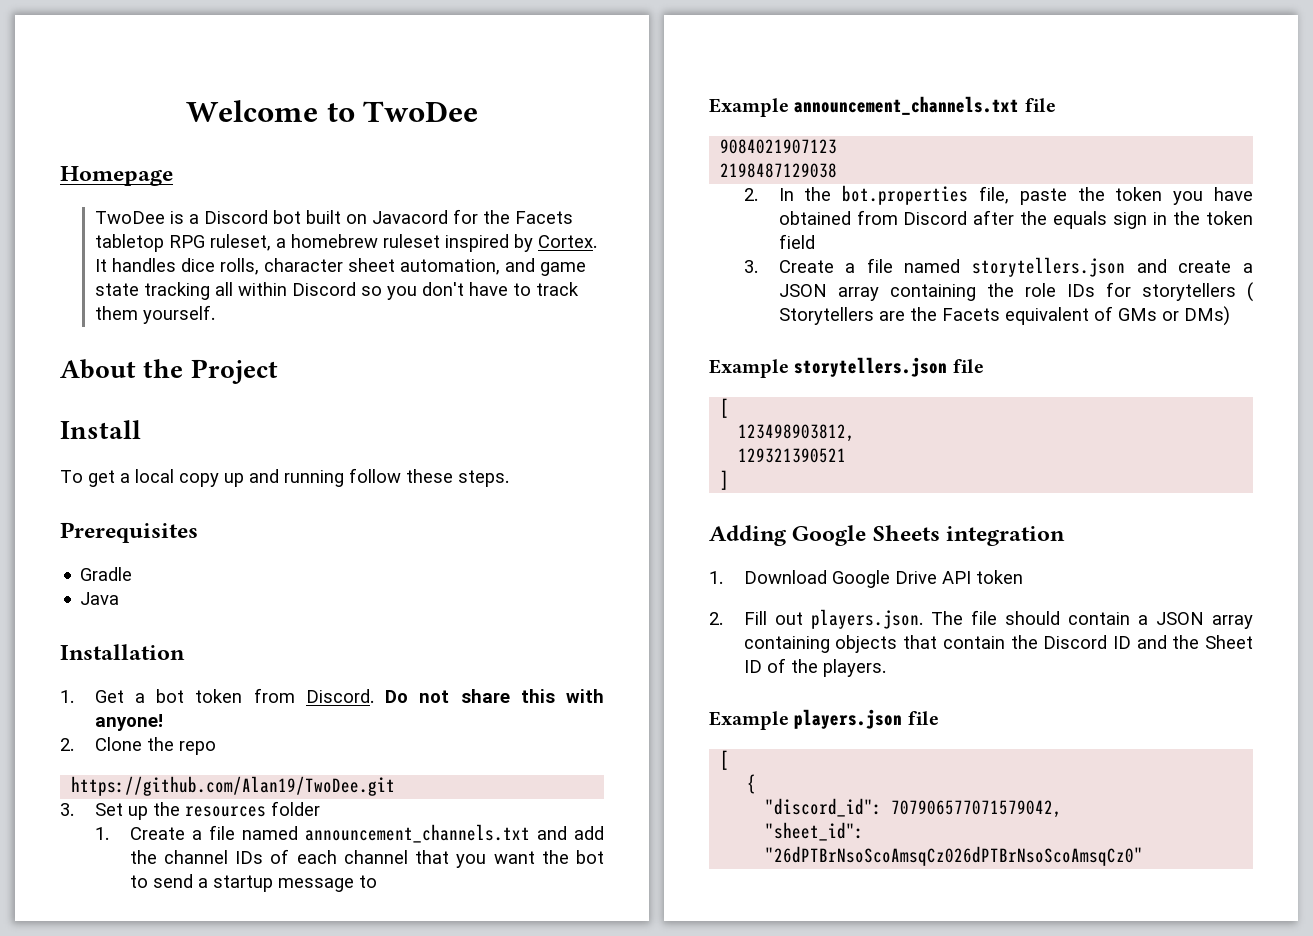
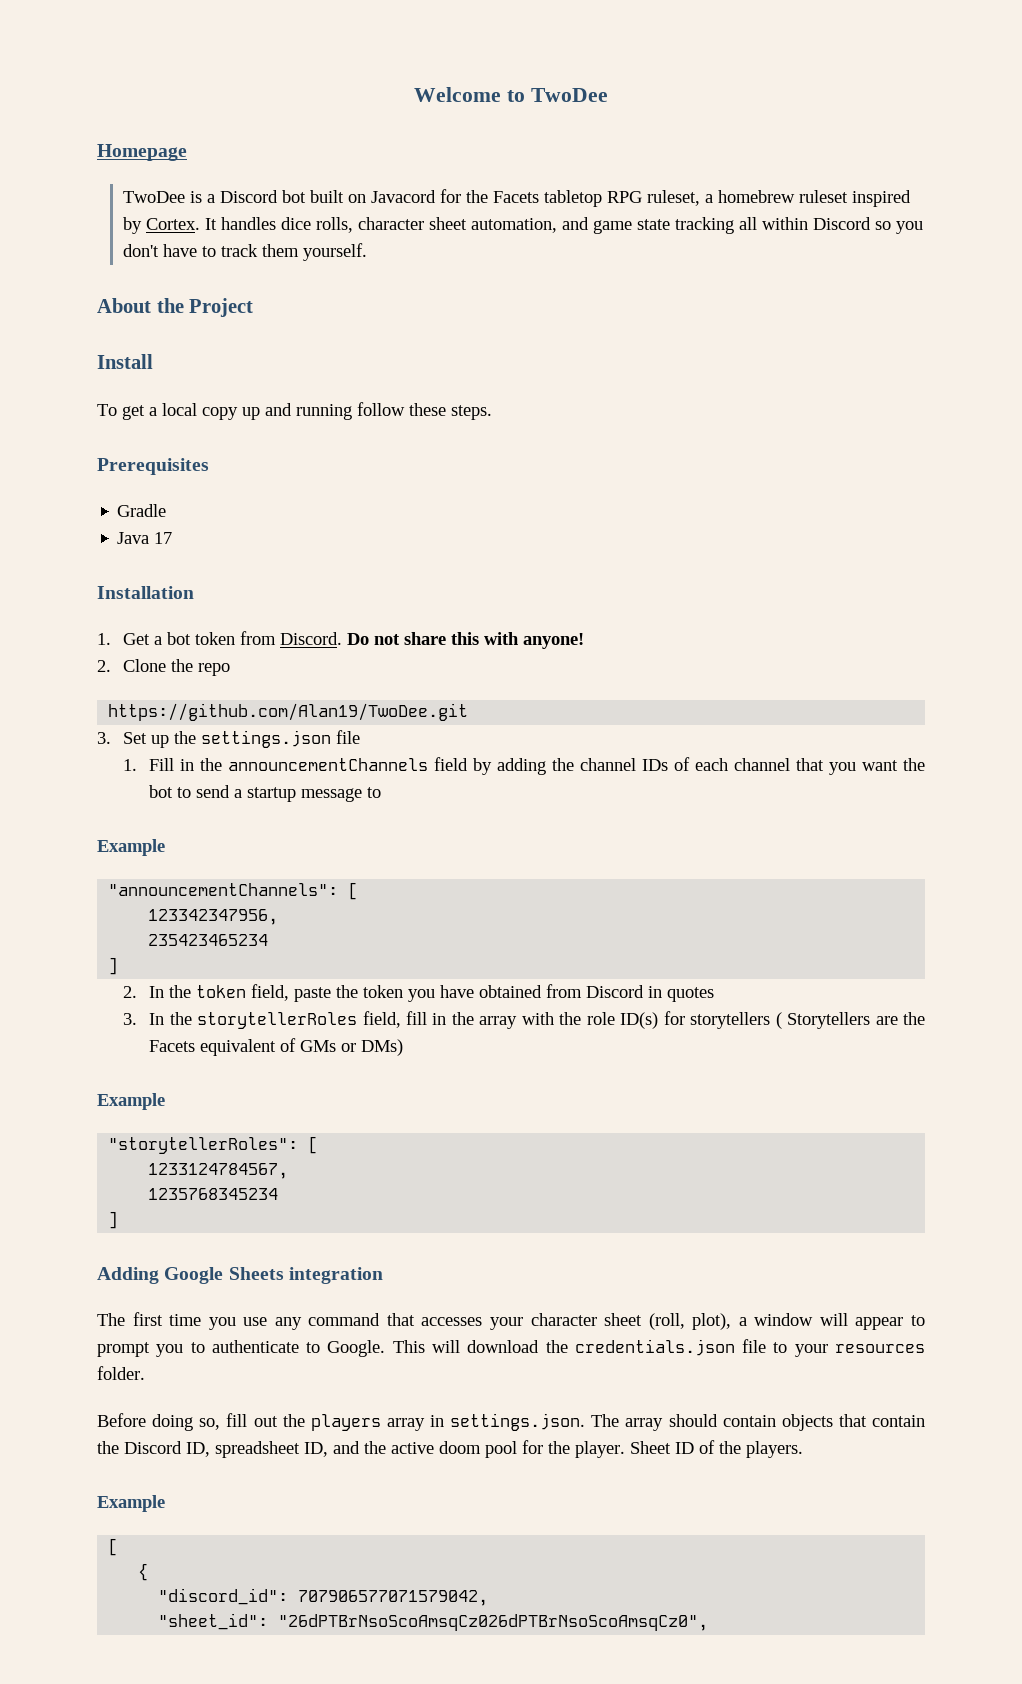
(120, 598) none -> [154,532,173,544] 17
[184,801,320,817] [94,824,604,843] resources folder // 1. Create a file named announcement_channels.txt and add -> [201,730,361,748] [123,757,547,775] settings.json file // 1. Fill in the announcementChannels field by adding
[794,96,1056,115] [720,139,838,154] [720,163,838,178] announcement_channels.txt file // 9084021907123 // 2198487129038 -> [108,882,359,900] [148,909,279,925] [148,934,269,946] [108,957,119,975] // "announcementChannels": [ // 123342347956, // 235423465234 // ]
[842,185,1009,205] bot.properties file, -> [196,984,290,1001] token field,
[973,210,1253,229] [778,234,815,249] [743,257,1253,277] [778,284,976,301] after the equals sign in the token field // 3. Create a file named storytellers.json and create a JSON array containing -> [648,986,715,1002] [123,1011,554,1029] in quotes // 3. In the storytellerRoles field, fill in the array with
[1066,284,1095,297] IDs -> [620,1012,659,1029] ID(s)
[794,357,984,377] [720,398,730,418] [738,424,856,442] [738,448,847,463] storytellers.json file // [ // 123498903812, // 129321390521 -> [108,1136,319,1154] [148,1163,289,1179] [148,1188,279,1200] // "storytellerRoles": [ // 1233124784567, // 1235768345234
[709,570,1023,588] [709,609,1253,629] [743,636,830,653] 1. Download Google Drive API token // 2. Fill out players.json. The file should contain a JSON array containing -> [97,1312,925,1330] [97,1339,926,1357] [97,1366,145,1380] [97,1413,776,1431] The first time you use any command that accesses your character sheet (roll, plot), a window will appear to prompt you to authenticate to Google. This will download the credentials.json file to your resources folder. // Before doing so, fill out the players array in settings.json. The array should contain
[1112,635,1200,649] ID and the -> [186,1440,625,1458] ID, spreadsheet ID, and the active doom pool for the player.
[794,709,939,729] players.json file -> (165, 1503) none
[765,846,1144,866] "26dPTBrNsoScoAmsqCz026dPTBrNsoScoAmsqCz0" -> [278,1614,709,1631] "26dPTBrNsoScoAmsqCz026dPTBrNsoScoAmsqCz0",

